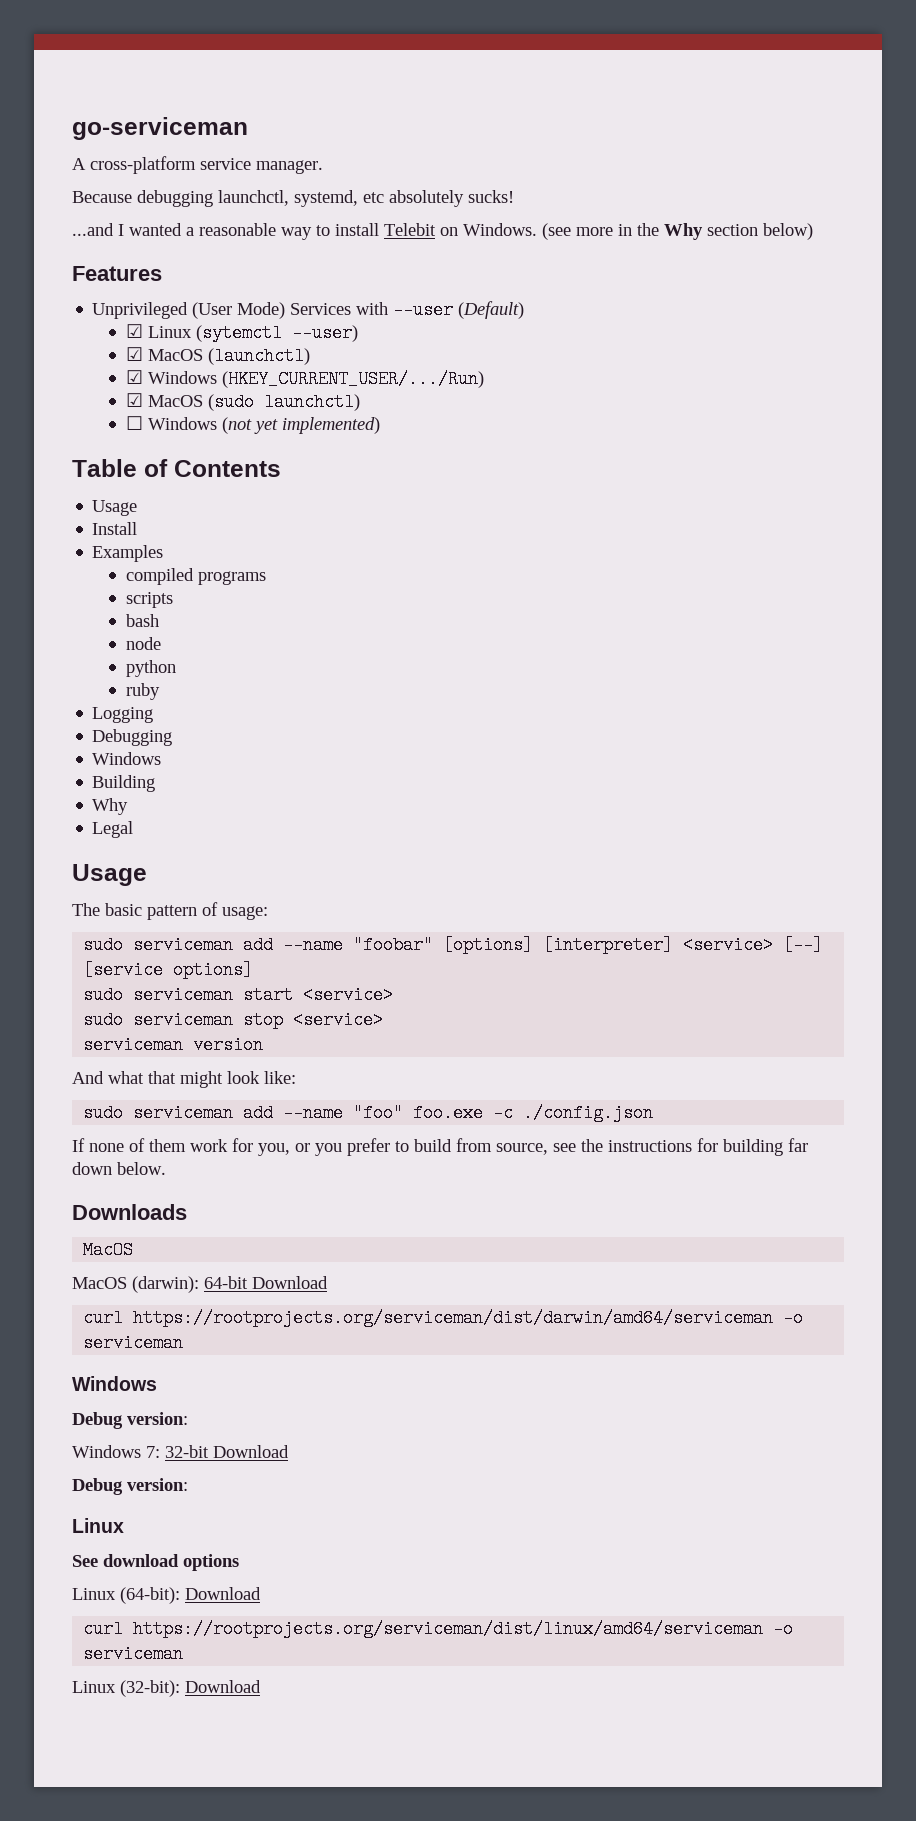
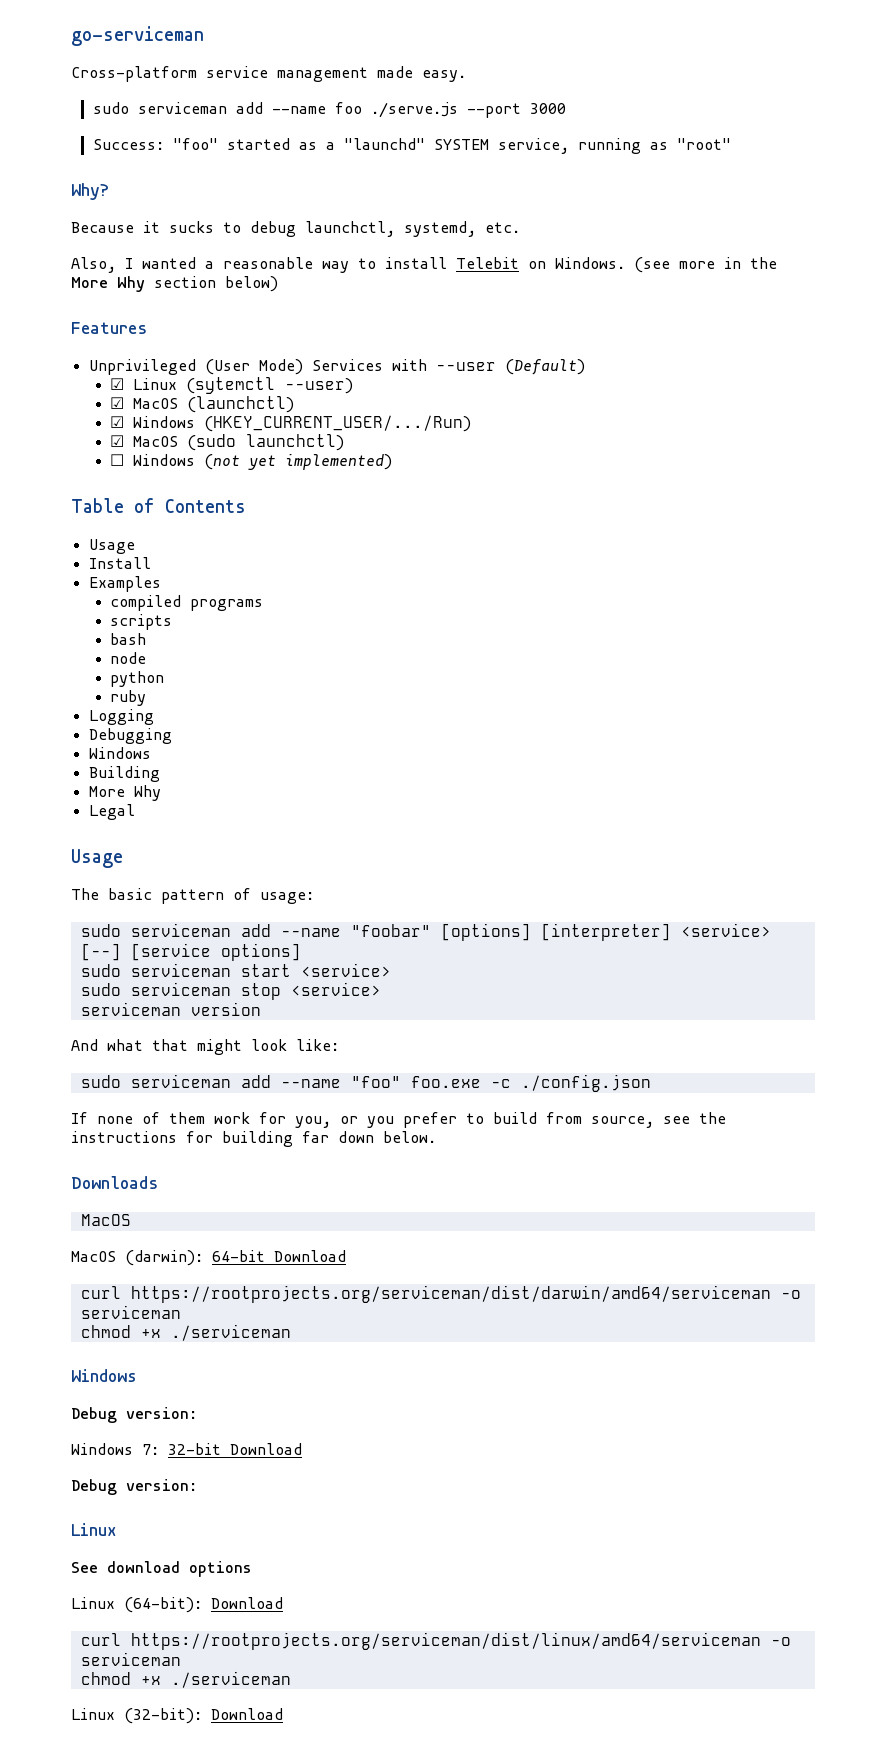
[72,156,323,174] [72,190,514,207] [72,223,114,236] A cross-platform service manager. // Because debugging launchctl, systemd, etc absolutely sucks! // ...and -> [71,66,466,82] [92,102,566,118] [92,138,731,154] [71,183,109,200] [71,221,520,237] [71,257,116,273] Cross-platform service management made easy. // sudo serviceman add --name foo ./serve.js --port 3000 // Success: "foo" started as a "launchd" SYSTEM service, running as "root" // Why? // Because it sucks to debug launchctl, systemd, etc. // Also,
(659, 229) none -> [71,277,108,288] More
(156, 783) none -> [88,786,125,797] More
(184, 1343) none -> [80,1324,291,1341] // chmod +x ./serviceman
(184, 1654) none -> [80,1671,291,1688] // chmod +x ./serviceman

